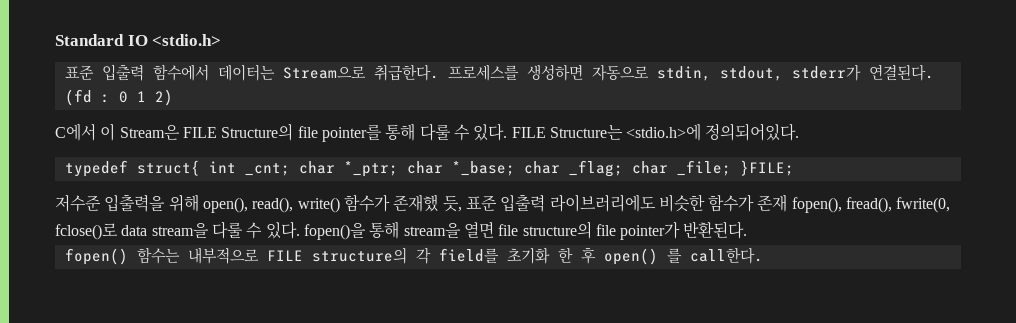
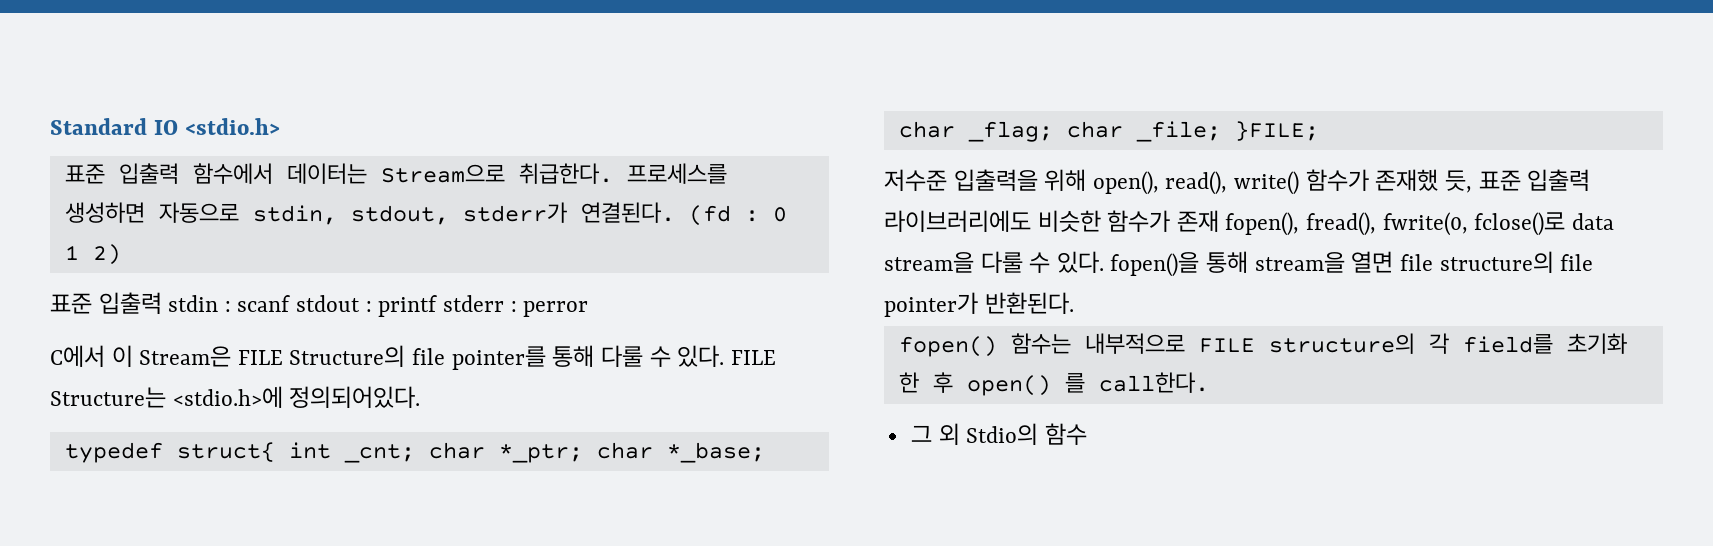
(173, 97) none -> [50,292,589,317] // 표준 입출력 stdin : scanf stdout : printf stderr : perror
(763, 255) none -> [910,423,1087,445] // 그 외 Stdio의 함수

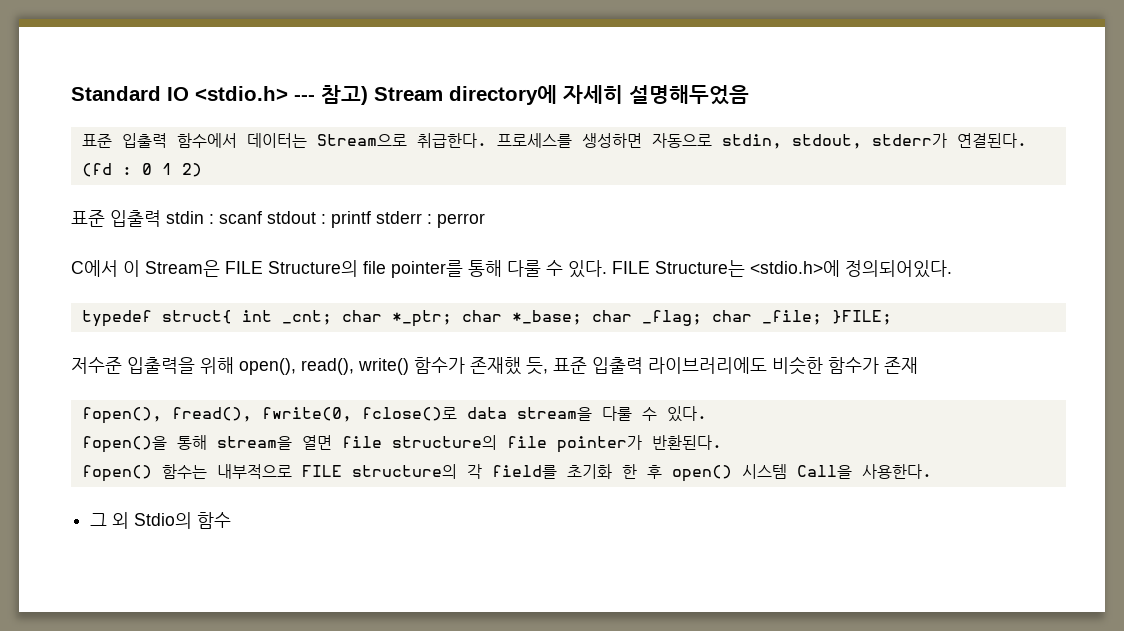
(280, 126) none -> [294,85,749,105] --- 참고) Stream directory에 자세히 설명해두었음
(1219, 221) none -> (918, 365) //
(1104, 262) none -> (707, 414) //
[1064,372,1209,393] 를 call한다. -> [741,464,932,479] 시스템 Call을 사용한다.

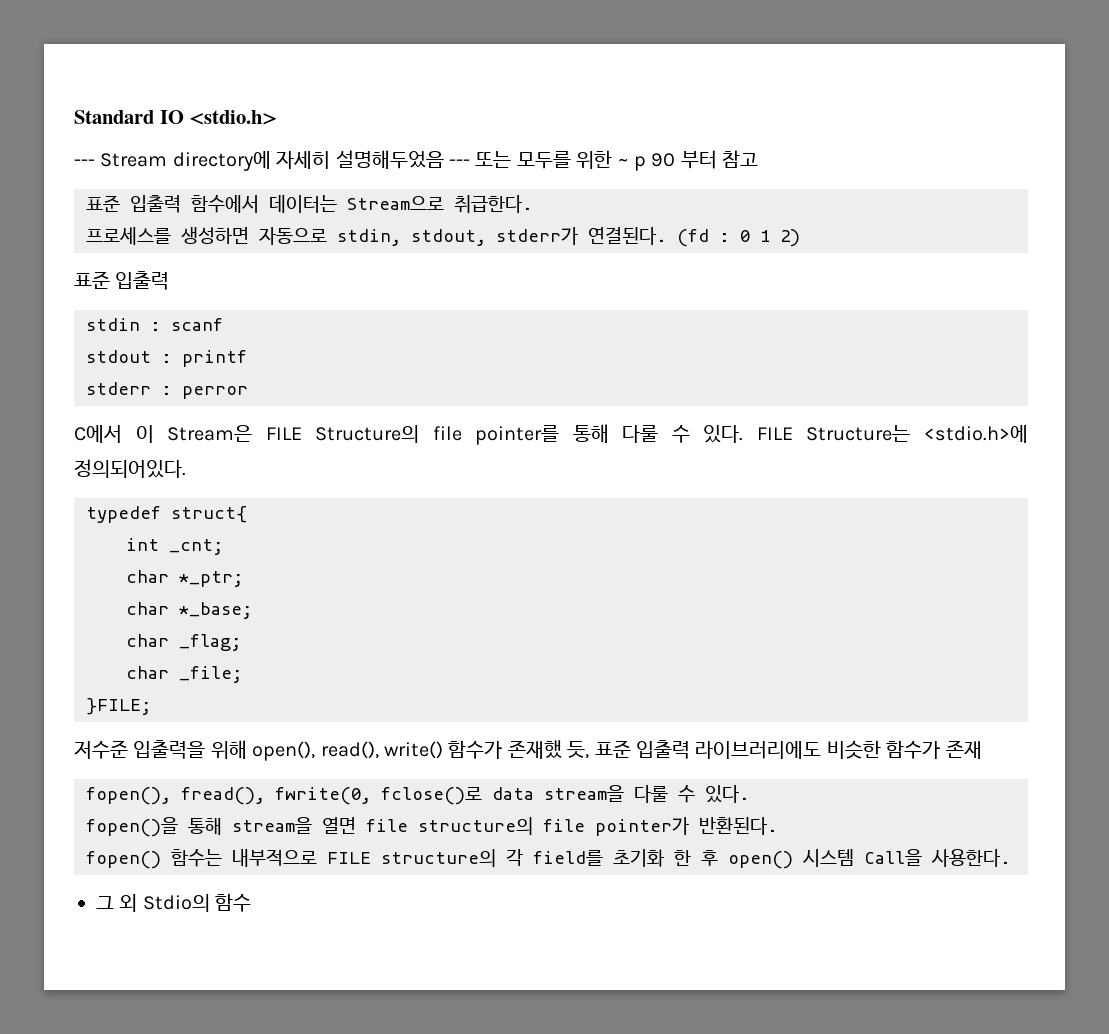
[294,85,368,105] --- 참고) -> [74,159,95,166] // ---
(749, 95) none -> [449,150,759,171] --- 또는 모두를 위한 ~ p 90 부터 참고
(487, 140) none -> (533, 204) //
(161, 218) none -> (170, 280) //
(262, 217) none -> (223, 324) //
(371, 219) none -> (247, 358) //
(232, 317) none -> (247, 514) //
(332, 317) none -> (223, 547) //
(452, 318) none -> (243, 579) //
(582, 317) none -> (252, 610) //
(702, 318) none -> (241, 642) //
(822, 317) none -> (242, 674) //

